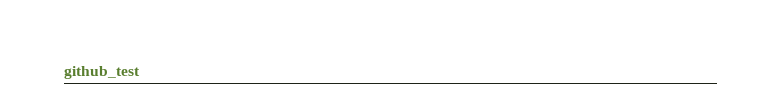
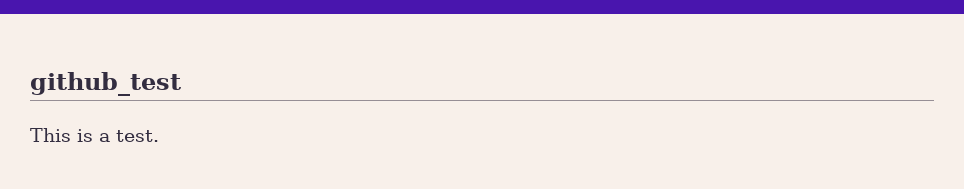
(140, 72) none -> [30,128,159,142] // This is a test.

